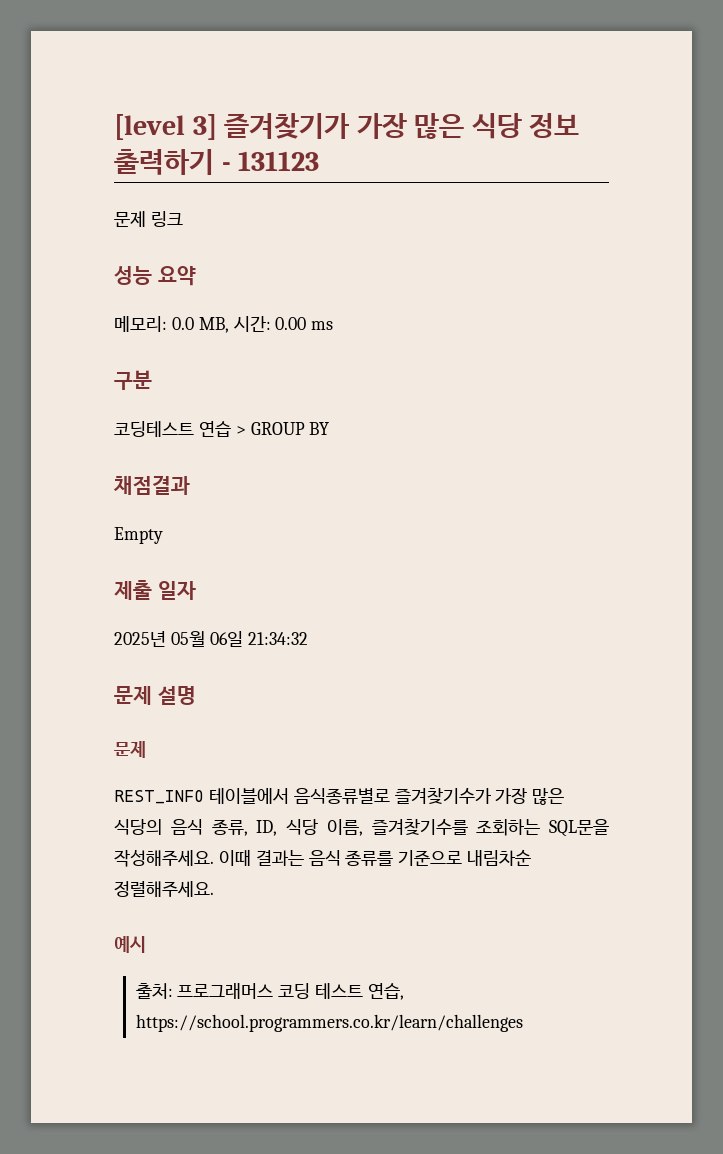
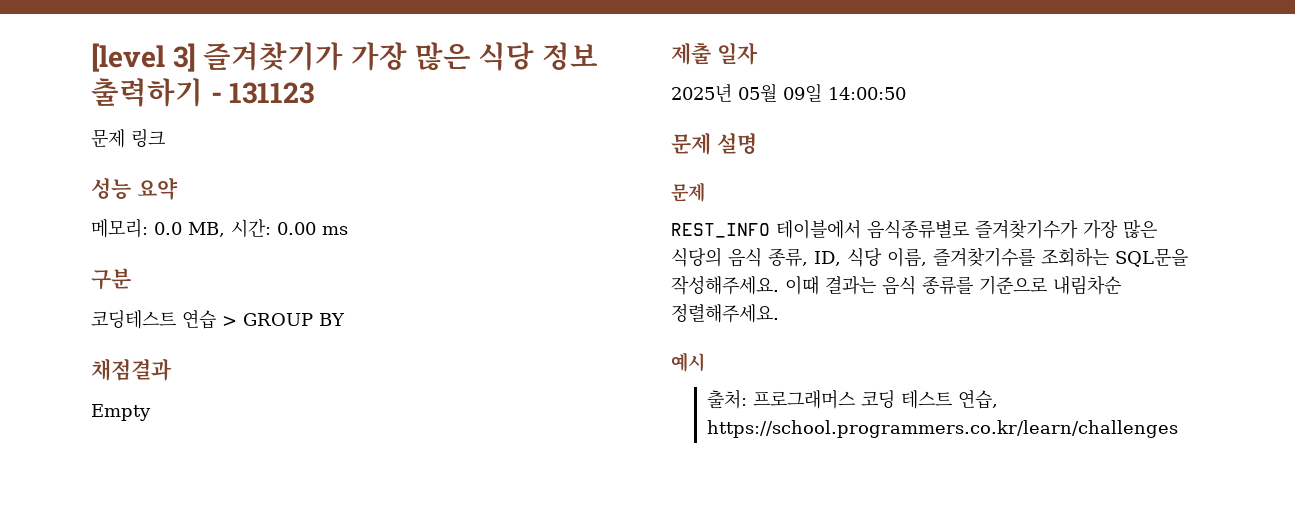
[209,631,308,647] 06일 21:34:32 -> [783,84,906,102] 09일 14:00:50

